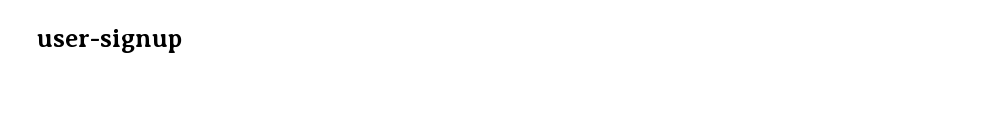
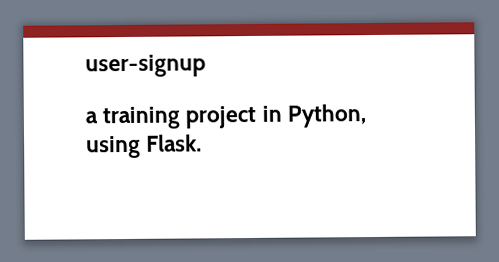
(182, 41) none -> [85,104,366,130] [86,134,203,159] // a training project in Python, using Flask.

